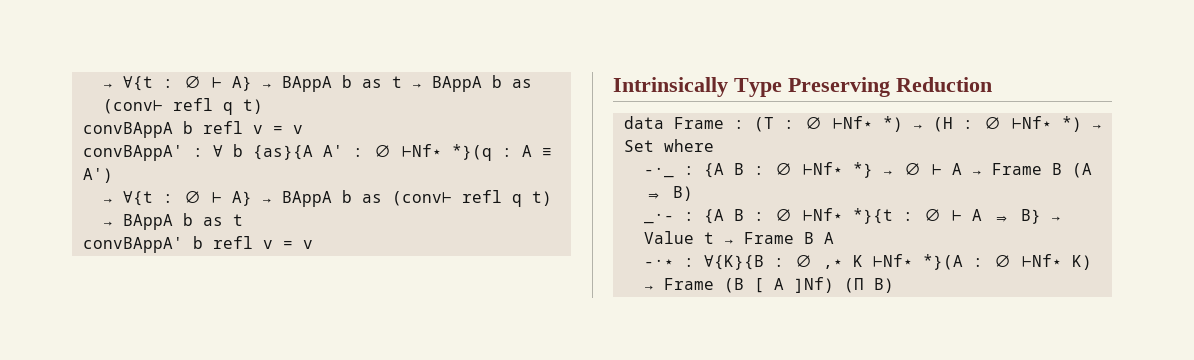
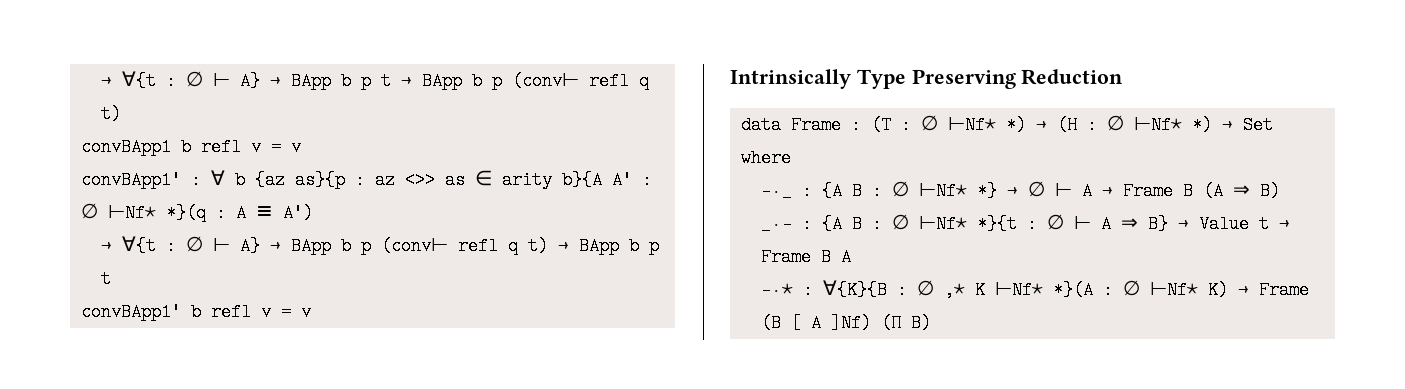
[102,75,532,92] → ∀{t : ∅ ⊢ A} → BAppA b as t → BAppA b as -> [101,71,503,90] → ∀{t : ∅ ⊢ A} → BApp b p t → BApp b p
[82,121,303,138] [82,145,183,161] convBAppA b refl v = v // convBAppA' -> [81,138,302,156] [81,171,182,189] convBApp1 b refl v = v // convBApp1'
[252,145,313,160] {as}{A -> [255,170,603,189] {az as}{p : az <>> as ∈ arity b}{A
[281,190,382,207] BAppA b as -> [291,237,372,255] BApp b p
[122,213,223,230] BAppA b as -> [579,237,660,255] BApp b p
[82,237,183,253] convBAppA' -> [81,303,182,321] convBApp1'

